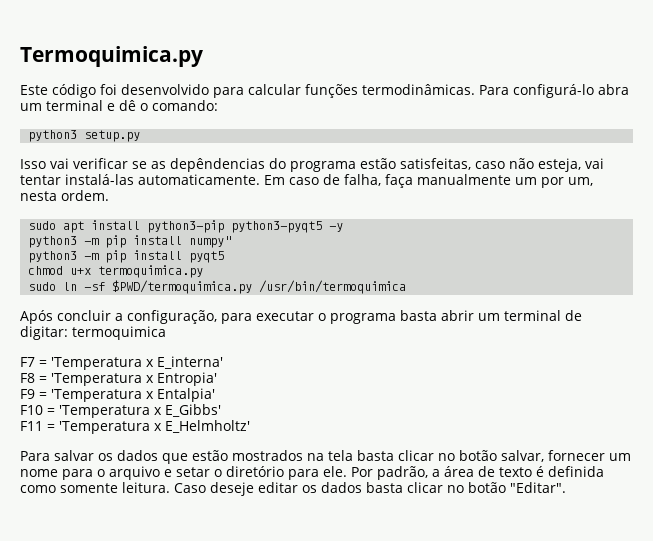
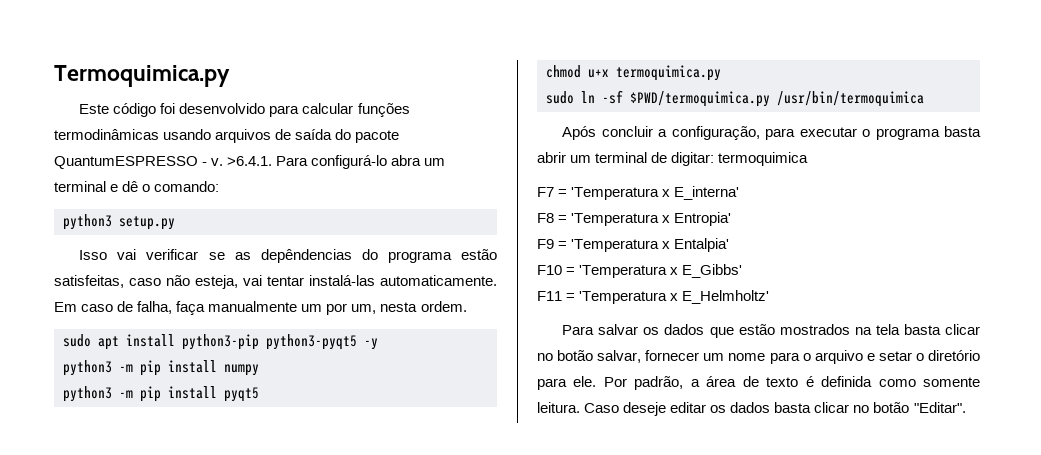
[362,84,475,95] termodinâmicas. -> [54,129,400,143] [54,156,273,169] termodinâmicas usando arquivos de saída do pacote QuantumESPRESSO - v. >6.4.1.
[189,236,232,248] numpy" -> [224,364,259,376] numpy

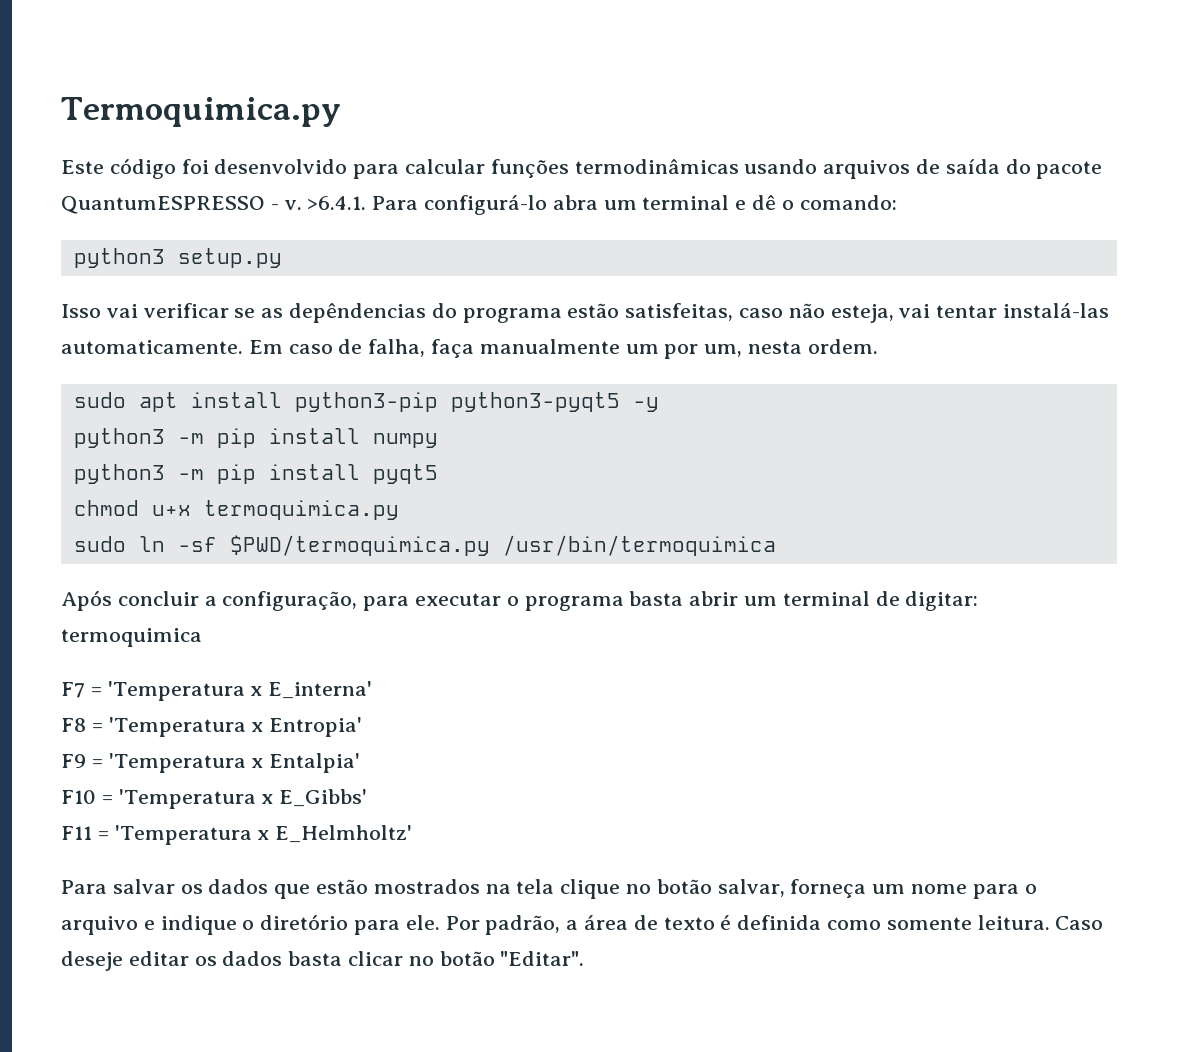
[903,324,980,335] basta clicar -> [560,879,621,899] clique
[645,350,700,361] fornecer -> [790,879,867,898] forneça
[878,351,912,361] setar -> [160,915,237,935] indique

